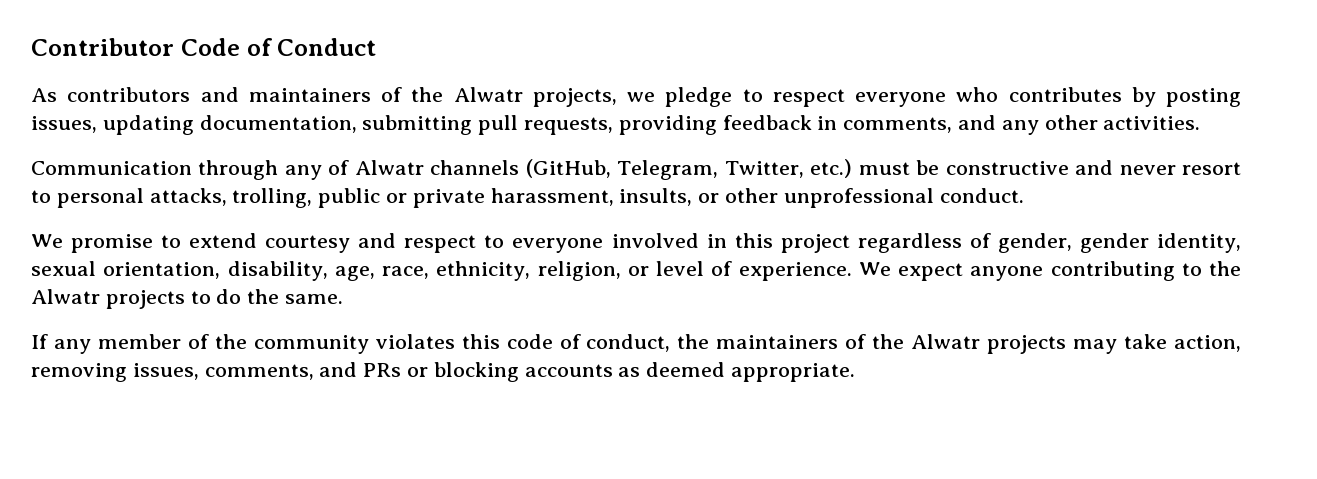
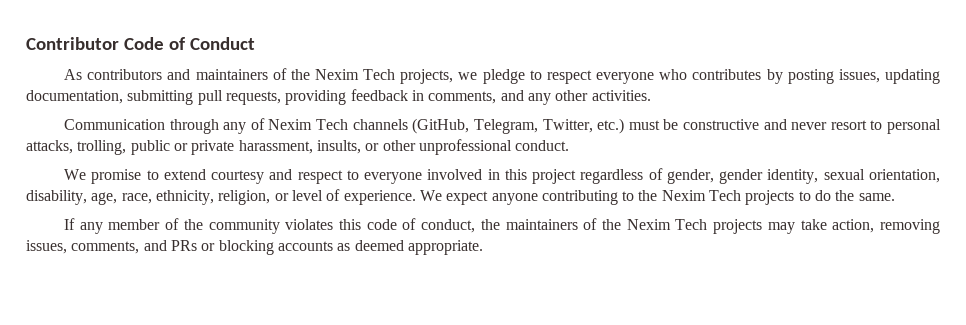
[453,87,523,102] Alwatr -> [314,69,396,80] Nexim Tech
[354,160,424,175] Alwatr -> [268,119,349,130] Nexim Tech
[31,289,100,304] Alwatr -> [661,190,742,201] Nexim Tech
[911,334,981,349] Alwatr -> [626,219,708,230] Nexim Tech

